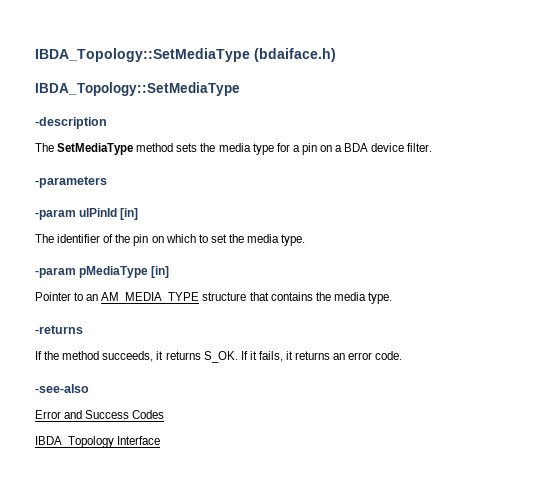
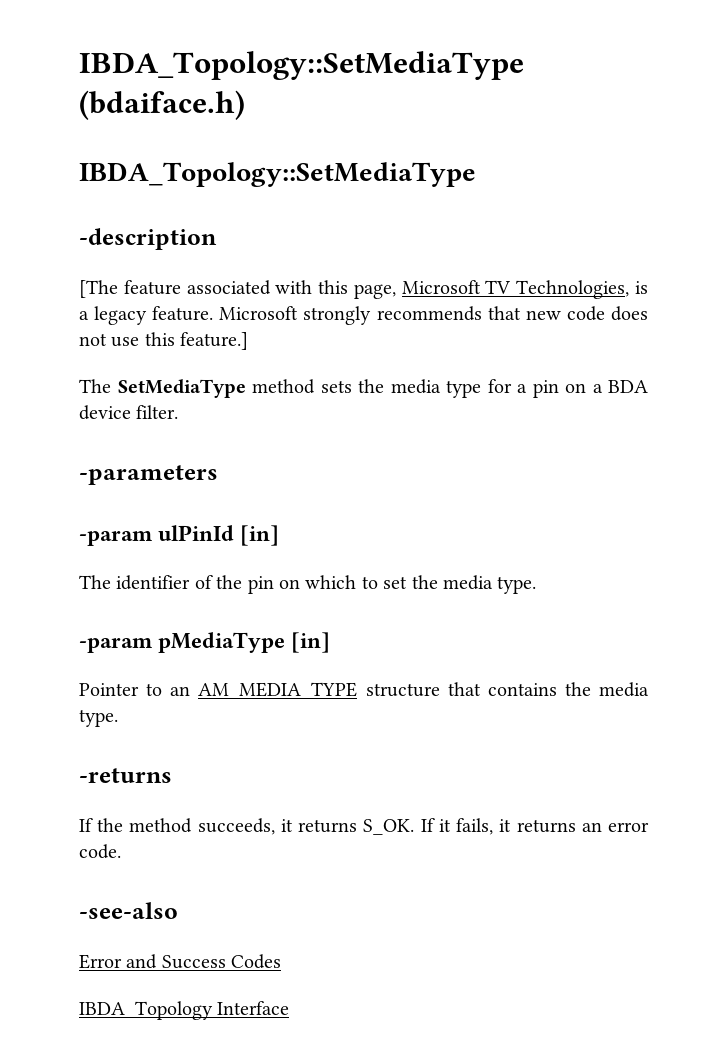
(107, 123) none -> [79,280,648,299] [79,306,648,325] [79,332,249,350] // [The feature associated with this page, Microsoft TV Technologies, is a legacy feature. Microsoft strongly recommends that new code does not use this feature.]

